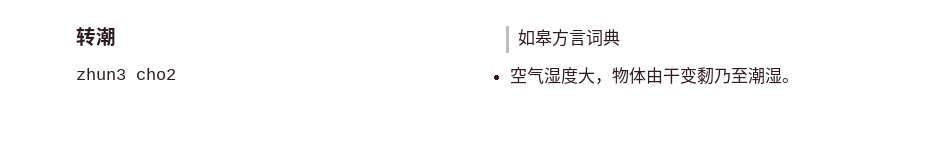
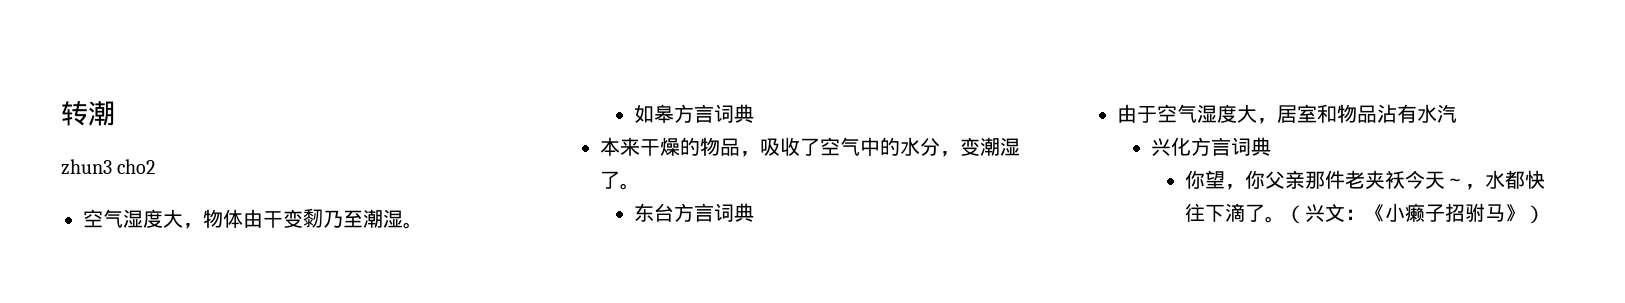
[518,29,621,47] // 如皋方言词典 -> (156, 166) none
(799, 80) none -> [634,104,755,123] [600,137,1020,157] [600,171,640,190] [634,203,755,222] [1117,104,1457,124] [1151,137,1272,156] [1185,170,1546,190] [1185,203,1546,224] // 如皋方言词典 // 本来干燥的物品，吸收了空气中的水分，变潮湿了。 // 东台方言词典 // 由于空气湿度大，居室和物品沾有水汽 // 兴化方言词典 // 你望，你父亲那件老夹袄今天～，水都快往下滴了。（兴文：《小癞子招驸马》）

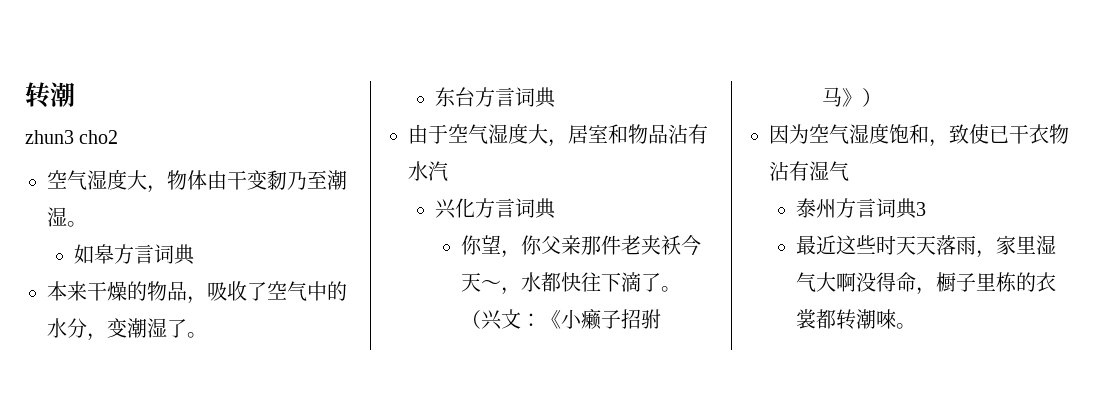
(1546, 214) none -> [769,123,1069,147] [769,161,849,181] [795,198,926,219] [795,235,1056,258] [795,272,1056,295] [795,309,916,330] // 因为空气湿度饱和，致使已干衣物沾有湿气 // 泰州方言词典3 // 最近这些时天天落雨，家里湿气大啊没得命，橱子里栋的衣裳都转潮唻。

